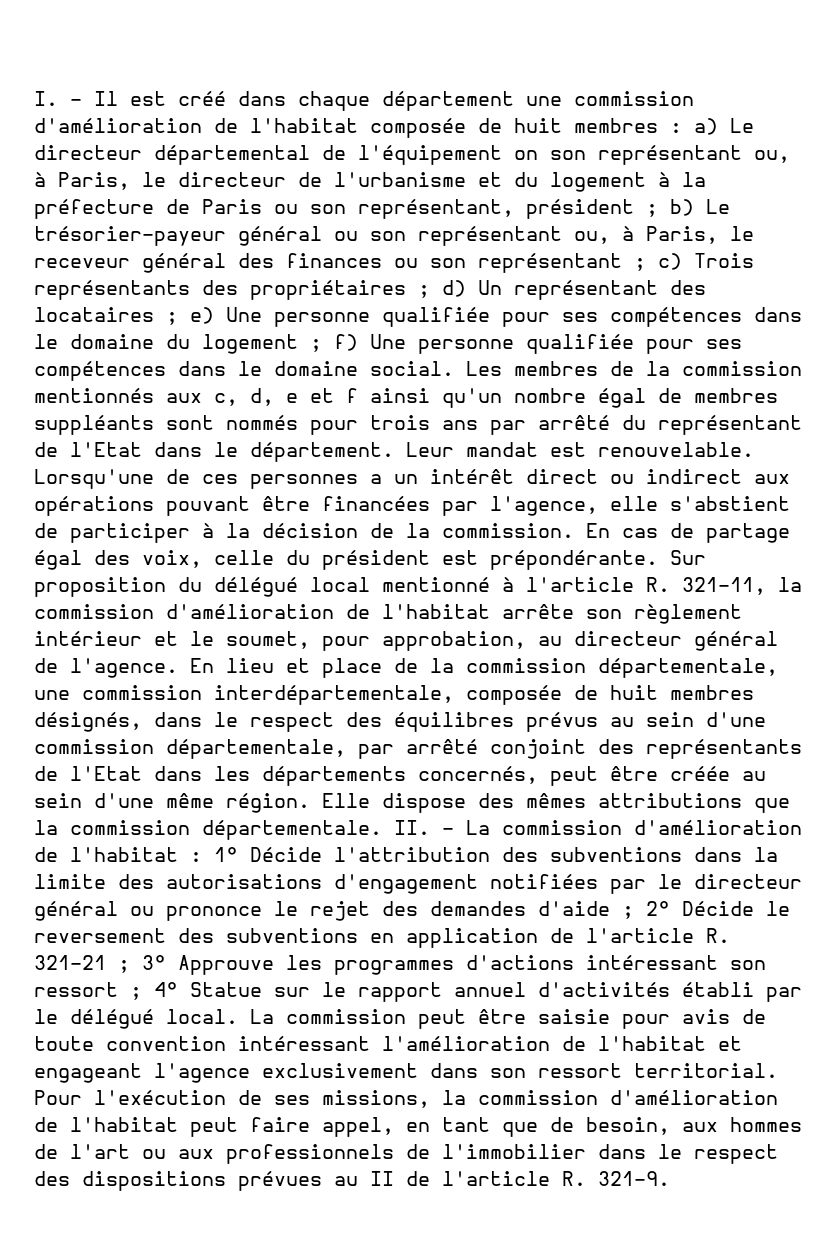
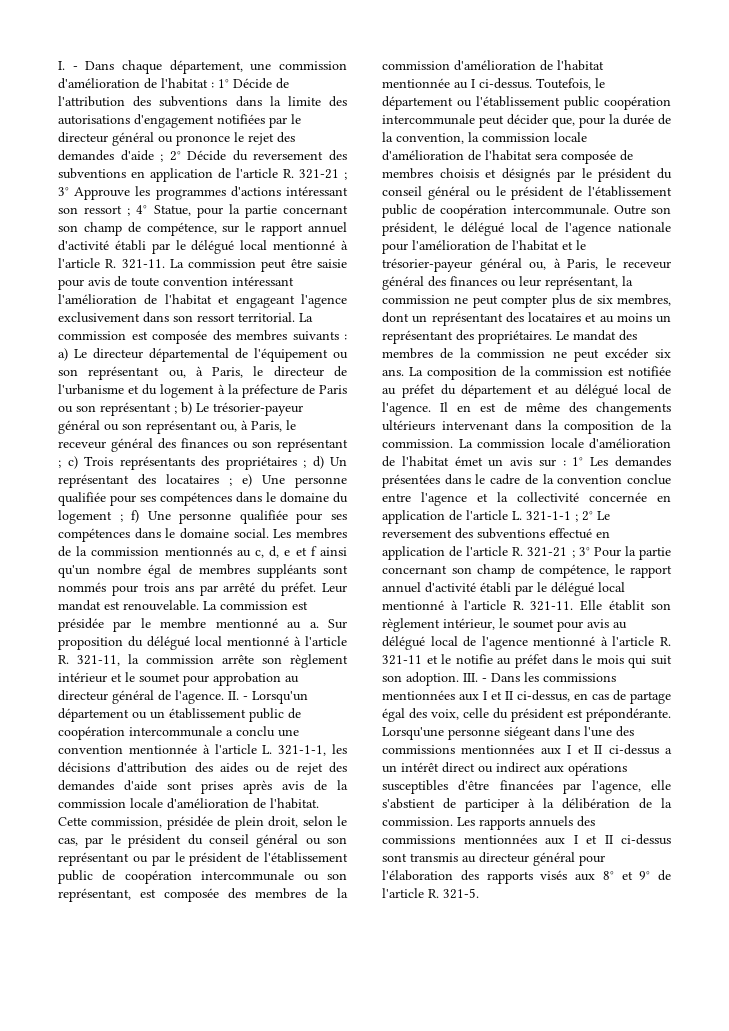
[94,91,514,111] Il est créé dans chaque département -> [85,60,243,74] Dans chaque département,
[370,118,658,138] composée de huit membres -> [211,78,289,89] [58,96,347,107] [58,114,301,128] [58,132,295,146] [58,150,347,162] [58,168,347,182] [58,186,348,200] [58,204,348,218] [58,222,347,236] [58,240,348,254] [58,258,347,272] [58,276,294,290] [58,294,347,308] [58,312,313,323] [58,330,339,344] : 1° Décide de l'attribution des subventions dans la limite des autorisations d'engagement notifiées par le directeur général ou prononce le rejet des demandes d'aide ; 2° Décide du reversement des subventions en application de l'article R. 321-21 ; 3° Approuve les programmes d'actions intéressant son ressort ; 4° Statue, pour la partie concernant son champ de compétence, sur le rapport annuel d'activité établi par le délégué local mentionné à l'article R. 321-11. La commission peut être saisie pour avis de toute convention intéressant l'amélioration de l'habitat et engageant l'agence exclusivement dans son ressort territorial. La commission est composée des membres suivants
[514,150,538,160] on -> [333,352,348,359] ou
[358,199,634,219] représentant, président -> [100,402,171,416] représentant
[166,393,202,403] aux -> [236,550,251,557] au
[658,415,802,435] [34,442,754,462] [34,469,790,489] [34,496,790,516] [34,523,790,543] [34,550,658,570] représentant de l'Etat dans le département. Leur mandat est renouvelable. Lorsqu'une de ces personnes a un intérêt direct ou indirect aux opérations pouvant être financées par l'agence, elle s'abstient de participer à la décision de la commission. En cas de partage égal des voix, celle du président est prépondérante. -> [281,582,347,596] [58,600,308,611] [58,618,319,632] préfet. Leur mandat est renouvelable. La commission est présidée par le membre mentionné au a.
[166,604,490,619] d'amélioration de l'habitat -> (214, 659) none
[226,631,526,651] soumet, pour approbation, -> [139,672,281,686] soumet pour approbation
[190,658,778,678] [34,685,754,705] [34,712,766,732] [34,739,802,759] [34,766,766,786] [34,793,790,813] [34,820,802,840] [34,847,778,862] [34,874,802,894] [34,901,790,921] [34,928,730,948] [34,955,766,975] [34,982,802,1002] [34,1009,766,1029] [34,1036,742,1051] [34,1063,778,1083] [34,1090,778,1108] [34,1117,802,1137] [34,1144,778,1164] [34,1171,670,1191] En lieu et place de la commission départementale, une commission interdépartementale, composée de huit membres désignés, dans le respect des équilibres prévus au sein d'une commission départementale, par arrêté conjoint des représentants de l'Etat dans les départements concernés, peut être créée au sein d'une même région. Elle dispose des mêmes attributions que la commission départementale. II. - La commission d'amélioration de l'habitat : 1° Décide l'attribution des subventions dans la limite des autorisations d'engagement notifiées par le directeur général ou prononce le rejet des demandes d'aide ; 2° Décide le reversement des subventions en application de l'article R. 321-21 ; 3° Approuve les programmes d'actions intéressant son ressort ; 4° Statue sur le rapport annuel d'activités établi par le délégué local. La commission peut être saisie pour avis de toute convention intéressant l'amélioration de l'habitat et engageant l'agence exclusivement dans son ressort territorial. Pour l'exécution de ses missions, la commission d'amélioration de l'habitat peut faire appel, en tant que de besoin, aux hommes de l'art ou aux professionnels de l'immobilier dans le respect des dispositions prévues au II de l'article R. 321-9. -> [228,691,308,704] [58,708,301,722] [58,726,299,740] [58,744,347,756] [58,762,347,775] [58,780,348,794] [58,798,319,809] [58,816,347,830] [58,834,347,848] [58,852,348,866] [58,870,347,884] [58,888,348,902] [382,60,604,71] [382,78,605,90] [382,96,671,110] [382,114,671,128] [382,132,587,144] [382,150,633,164] [382,168,672,182] [382,186,672,200] [382,204,671,218] [382,222,671,236] [382,240,586,254] [382,258,671,272] [382,276,633,290] [382,294,671,308] [382,312,671,326] [382,330,637,344] [382,348,671,362] [382,366,671,380] [382,384,671,398] [382,402,671,416] [382,420,672,434] [382,438,671,449] [382,456,671,467] [382,474,671,488] [382,492,671,506] [382,510,610,524] [382,528,610,539] [382,546,671,560] [382,564,672,578] [382,582,625,596] [382,600,671,611] [382,618,627,632] [382,636,671,650] [382,654,672,668] [382,672,616,686] [382,690,671,704] [382,708,671,722] [382,726,634,740] [382,744,672,755] [382,762,627,776] [382,780,671,794] [382,798,672,812] [382,816,595,830] [382,834,671,845] [382,852,605,866] [382,870,671,884] [382,888,479,899] II. - Lorsqu'un département ou un établissement public de coopération intercommunale a conclu une convention mentionnée à l'article L. 321-1-1, les décisions d'attribution des aides ou de rejet des demandes d'aide sont prises après avis de la commission locale d'amélioration de l'habitat. Cette commission, présidée de plein droit, selon le cas, par le président du conseil général ou son représentant ou par le président de l'établissement public de coopération intercommunale ou son représentant, est composée des membres de la commission d'amélioration de l'habitat mentionnée au I ci-dessus. Toutefois, le département ou l'établissement public coopération intercommunale peut décider que, pour la durée de la convention, la commission locale d'amélioration de l'habitat sera composée de membres choisis et désignés par le président du conseil général ou le président de l'établissement public de coopération intercommunale. Outre son président, le délégué local de l'agence nationale pour l'amélioration de l'habitat et le trésorier-payeur général ou, à Paris, le receveur général des finances ou leur représentant, la commission ne peut compter plus de six membres, dont un représentant des locataires et au moins un représentant des propriétaires. Le mandat des membres de la commission ne peut excéder six ans. La composition de la commission est notifiée au préfet du département et au délégué local de l'agence. Il en est de même des changements ultérieurs intervenant dans la composition de la commission. La commission locale d'amélioration de l'habitat émet un avis sur : 1° Les demandes présentées dans le cadre de la convention conclue entre l'agence et la collectivité concernée en application de l'article L. 321-1-1 ; 2° Le reversement des subventions effectué en application de l'article R. 321-21 ; 3° Pour la partie concernant son champ de compétence, le rapport annuel d'activité établi par le délégué local mentionné à l'article R. 321-11. Elle établit son règlement intérieur, le soumet pour avis au délégué local de l'agence mentionné à l'article R. 321-11 et le notifie au préfet dans le mois qui suit son adoption. III. - Dans les commissions mentionnées aux I et II ci-dessus, en cas de partage égal des voix, celle du président est prépondérante. Lorsqu'une personne siégeant dans l'une des commissions mentionnées aux I et II ci-dessus a un intérêt direct ou indirect aux opérations susceptibles d'être financées par l'agence, elle s'abstient de participer à la délibération de la commission. Les rapports annuels des commissions mentionnées aux I et II ci-dessus sont transmis au directeur général pour l'élaboration des rapports visés aux 8° et 9° de l'article R. 321-5.

